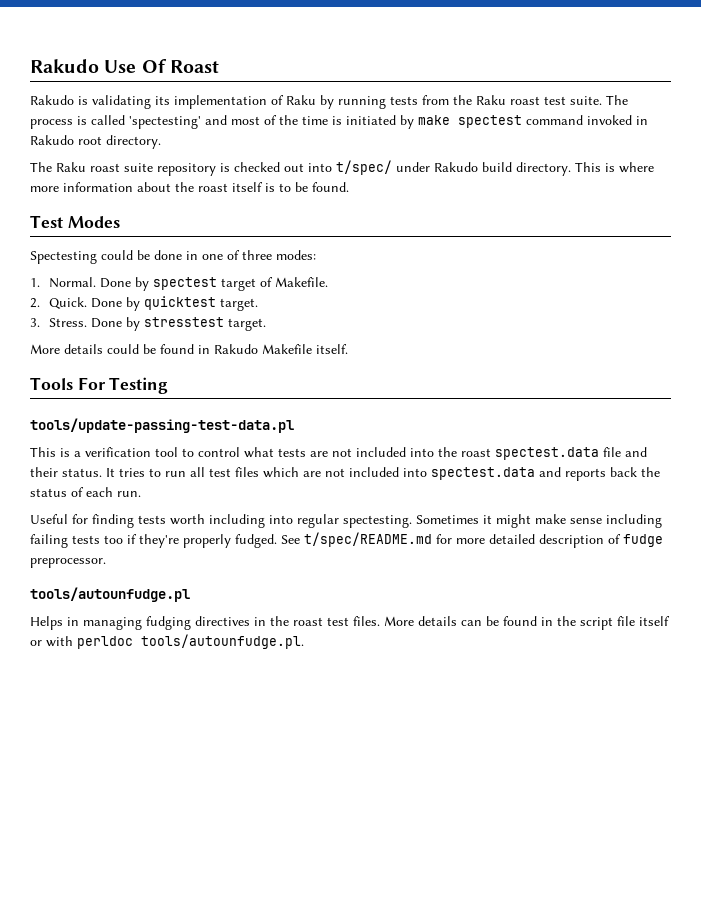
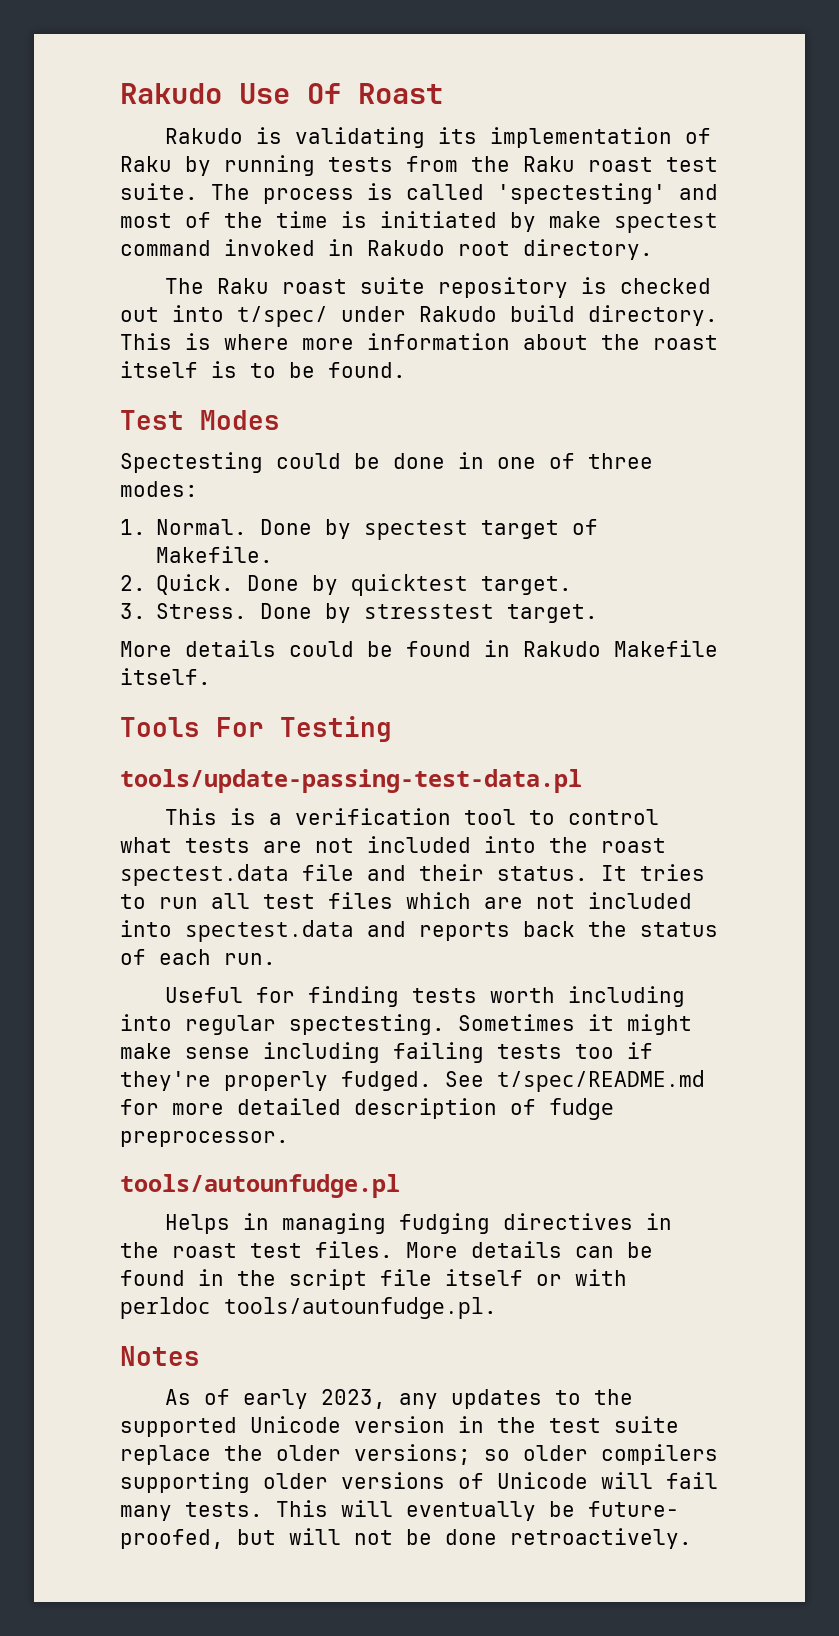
(304, 641) none -> [120,1346,200,1366] [165,1389,634,1409] [120,1416,679,1437] [120,1444,718,1465] [120,1472,718,1493] [120,1500,679,1521] [120,1528,692,1549] // Notes // As of early 2023, any updates to the supported Unicode version in the test suite replace the older versions; so older compilers supporting older versions of Unicode will fail many tests. This will eventually be future- proofed, but will not be done retroactively.

